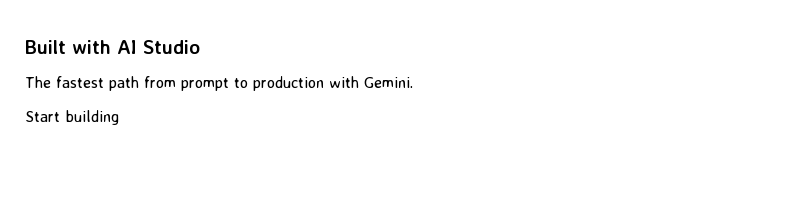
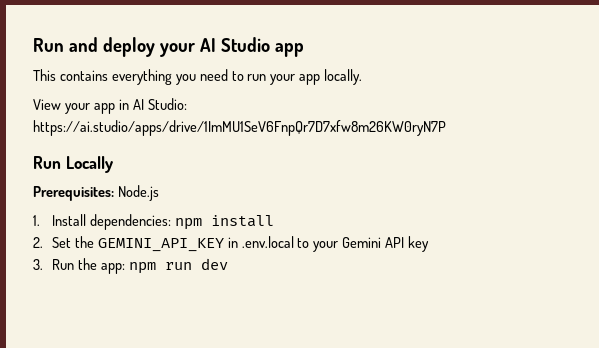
[25,40,200,54] [25,76,413,91] [25,110,119,125] Built with AI Studio // The fastest path from prompt to production with Gemini. // Start building -> [33,37,304,57] [33,69,363,85] [33,98,187,114] [33,120,446,136] [33,156,113,173] [33,185,159,201] [33,214,274,230] [33,236,430,252] [33,258,228,274] Run and deploy your AI Studio app // This contains everything you need to run your app locally. // View your app in AI Studio: https://ai.studio/apps/drive/1ImMU1SeV6FnpQr7D7xfw8m26KW0ryN7P // Run Locally // Prerequisites: Node.js // 1. Install dependencies: npm install // 2. Set the GEMINI_API_KEY in .env.local to your Gemini API key // 3. Run the app: npm run dev

